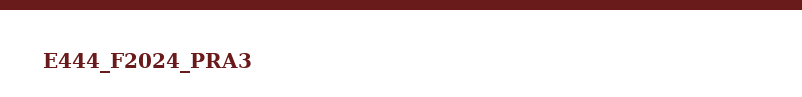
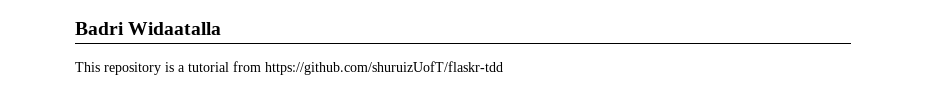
[43,53,252,73] E444_F2024_PRA3 -> [75,22,222,35] [75,61,503,75] Badri Widaatalla // This repository is a tutorial from https://github.com/shuruizUofT/flaskr-tdd

